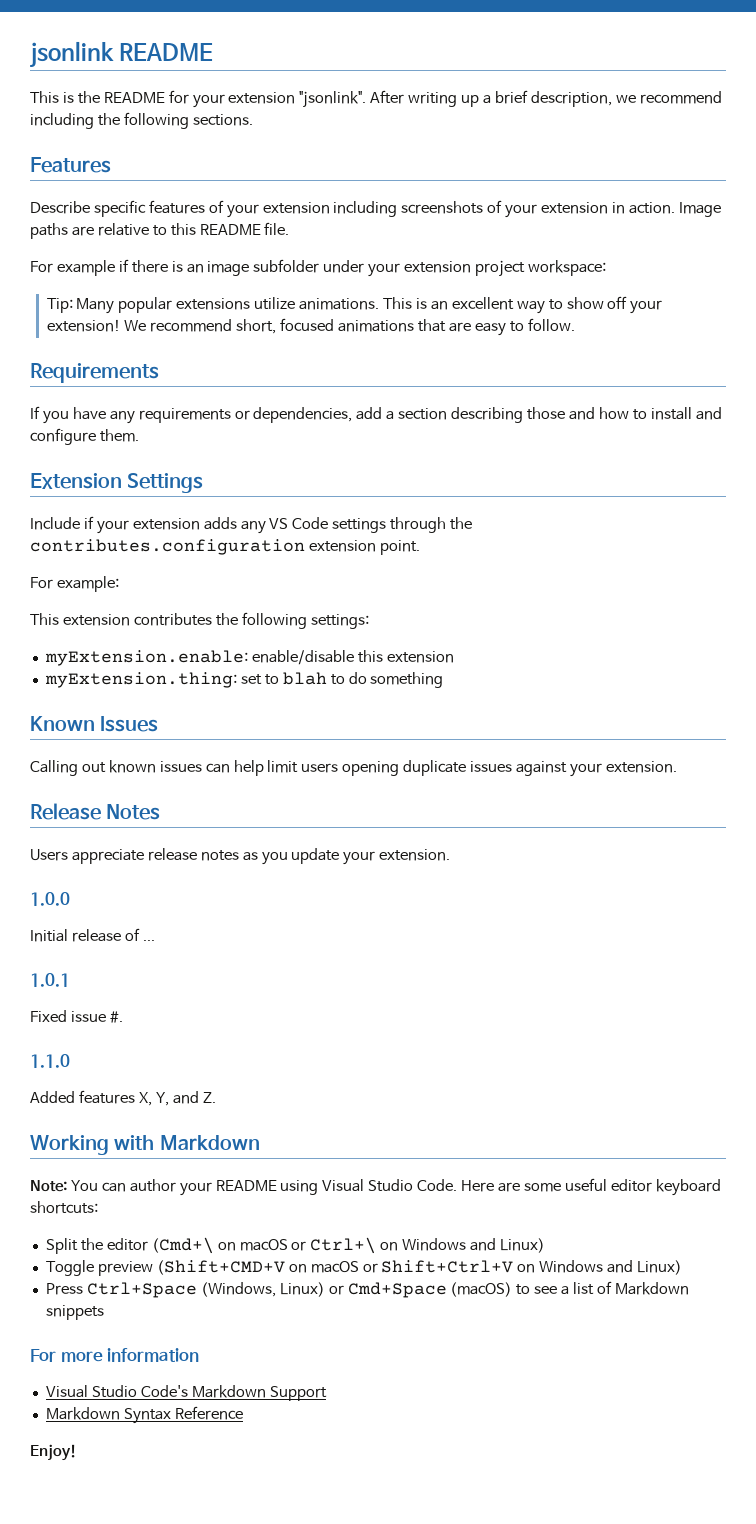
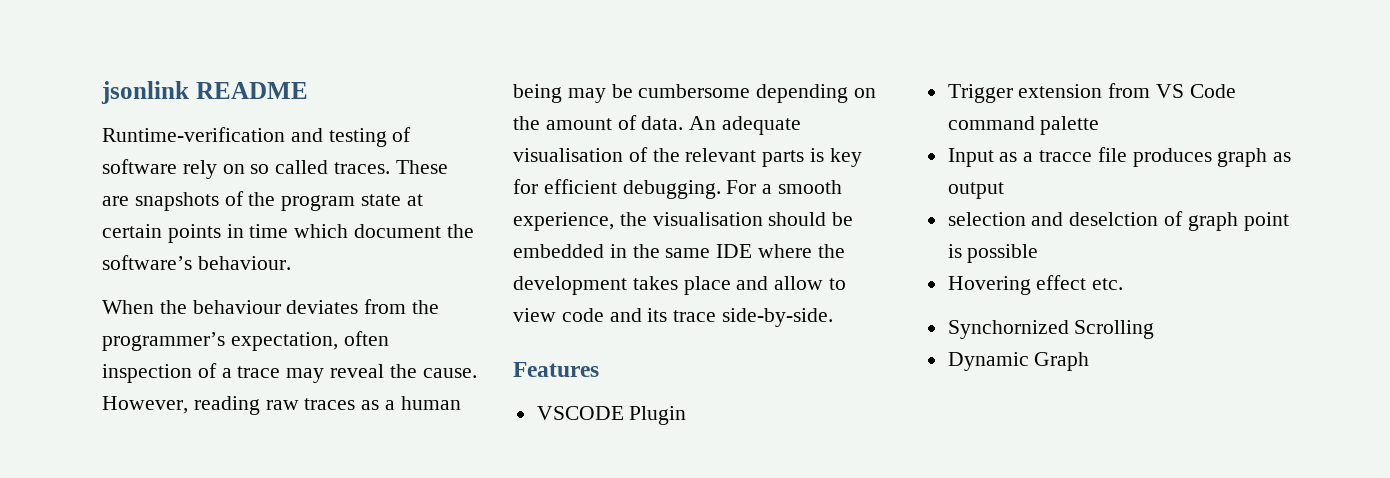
[30,90,722,108] [30,112,253,129] [30,157,111,173] [30,200,721,218] [30,222,290,239] [30,259,606,277] [46,296,663,314] [46,318,575,336] [30,363,159,383] [30,406,722,424] [30,428,139,445] [30,473,204,493] [30,516,473,534] [30,539,420,555] [30,576,119,592] [30,612,369,629] [44,650,454,666] [44,672,444,688] [30,716,159,732] [30,760,677,777] [30,803,161,820] [30,848,451,865] [30,892,70,906] [30,928,155,942] [30,973,70,987] [30,1010,123,1023] [30,1054,70,1068] [30,1090,216,1106] [30,1135,260,1155] [30,1178,721,1196] [30,1201,98,1214] [45,1237,546,1254] [45,1260,683,1276] [45,1281,689,1298] [45,1305,104,1320] [30,1348,200,1362] [45,1385,327,1401] [45,1406,243,1424] [30,1444,77,1461] This is the README for your extension "jsonlink". After writing up a brief description, we recommend including the following sections. // Features // Describe specific features of your extension including screenshots of your extension in action. Image paths are relative to this README file. // For example if there is an image subfolder under your extension project workspace: // Tip: Many popular extensions utilize animations. This is an excellent way to show off your extension! We recommend short, focused animations that are easy to follow. // Requirements // If you have any requirements or dependencies, add a section describing those and how to install and configure them. // Extension Settings // Include if your extension adds any VS Code settings through the contributes.configuration extension point. // For example: // This extension contributes the following settings: // myExtension.enable: enable/disable this extension // myExtension.thing: set to blah to do something // Known Issues // Calling out known issues can help limit users opening duplicate issues against your extension. // Release Notes // Users appreciate release notes as you update your extension. // 1.0.0 // Initial release of ... // 1.0.1 // Fixed issue #. // 1.1.0 // Added features X, Y, and Z. // Working with Markdown // Note: You can author your README using Visual Studio Code. Here are some useful editor keyboard shortcuts: // Split the editor (Cmd+\ on macOS or Ctrl+\ on Windows and Linux) // Toggle preview (Shift+CMD+V on macOS or Shift+Ctrl+V on Windows and Linux) // Press Ctrl+Space (Windows, Linux) or Cmd+Space (macOS) to see a list of Markdown snippets // For more information // Visual Studio Code's Markdown Support // Markdown Syntax Reference // Enjoy! -> [102,127,412,147] [102,159,448,179] [102,191,423,211] [102,224,474,243] [102,255,291,270] [102,299,440,314] [102,331,389,351] [102,363,477,383] [102,396,461,415] [513,84,877,103] [513,115,802,135] [513,147,862,167] [513,179,843,199] [513,212,854,231] [513,244,845,258] [513,276,847,295] [513,308,834,327] [513,362,599,377] [536,406,687,425] [947,83,1236,103] [947,116,1100,135] [947,147,1292,167] [947,182,1004,199] [947,211,1289,231] [947,244,1039,263] [947,275,1124,295] [947,320,1155,339] [947,352,1090,371] Runtime-verification and testing of software rely on so called traces. These are snapshots of the program state at certain points in time which document the software’s behaviour. // When the behaviour deviates from the programmer’s expectation, often inspection of a trace may reveal the cause. However, reading raw traces as a human being may be cumbersome depending on the amount of data. An adequate visualisation of the relevant parts is key for efficient debugging. For a smooth experience, the visualisation should be embedded in the same IDE where the development takes place and allow to view code and its trace side-by-side. // Features // VSCODE Plugin // Trigger extension from VS Code command palette // Input as a tracce file produces graph as output // selection and deselction of graph point is possible // Hovering effect etc. // Synchornized Scrolling // Dynamic Graph

